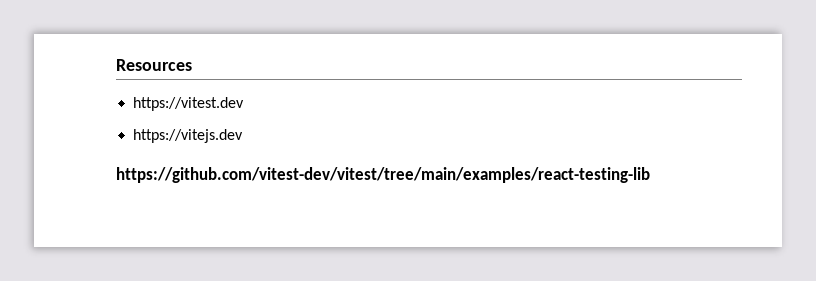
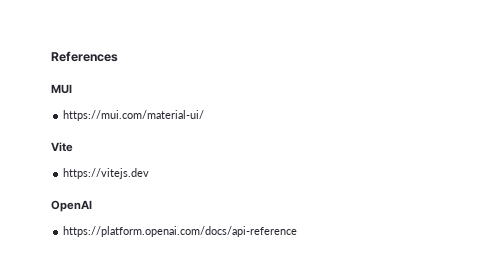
[116,59,192,71] [133,97,245,111] Resources // https://vitest.dev -> [51,51,118,62] [51,84,72,94] [63,110,205,121] [51,142,73,152] References // MUI // https://mui.com/material-ui/ // Vite
[116,167,650,183] https://github.com/vitest-dev/vitest/tree/main/examples/react-testing-lib -> [51,200,92,212] [63,226,298,237] OpenAI // https://platform.openai.com/docs/api-reference

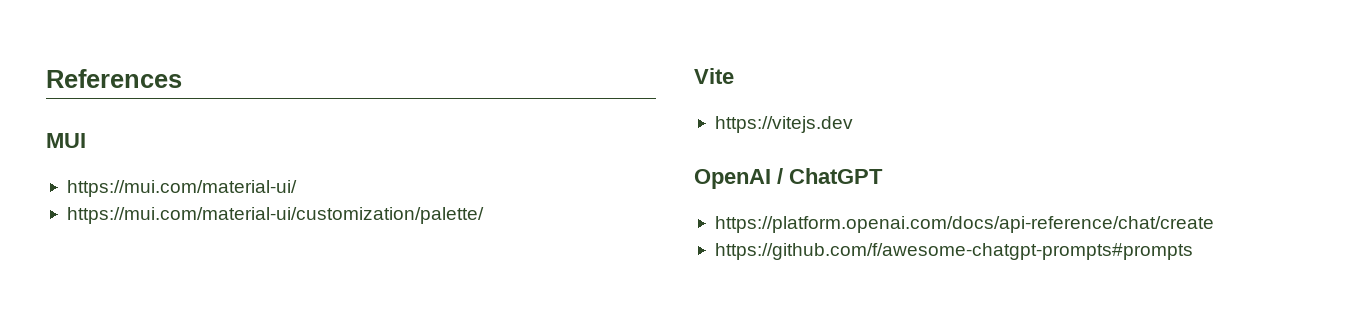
(205, 115) none -> [66,207,484,224] // https://mui.com/material-ui/customization/palette/
[63,226,298,237] // https://platform.openai.com/docs/api-reference -> [777,168,883,184] [714,216,1214,233] [714,243,1193,260] / ChatGPT // https://platform.openai.com/docs/api-reference/chat/create // https://github.com/f/awesome-chatgpt-prompts#prompts

